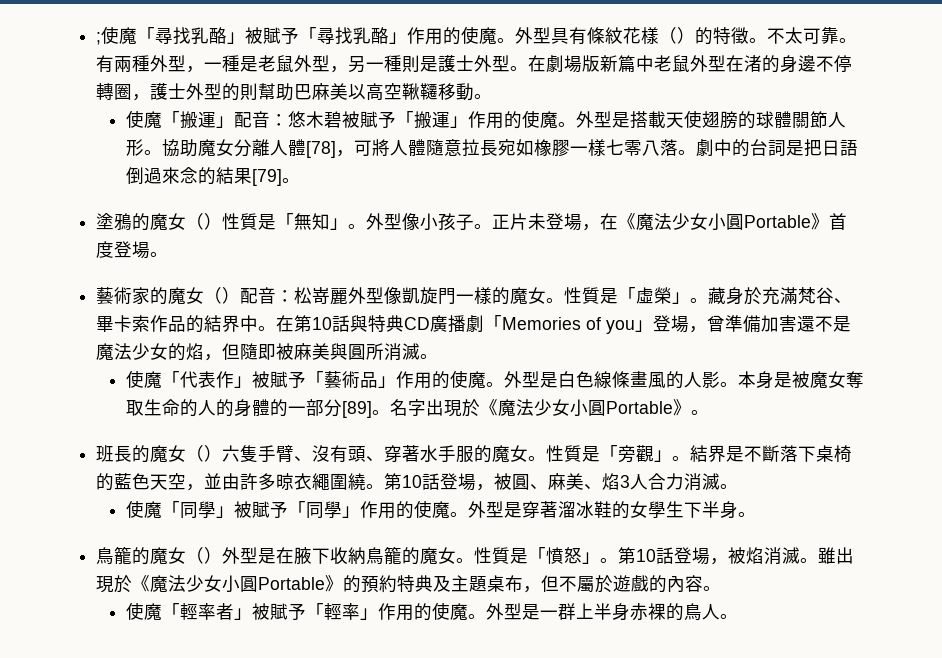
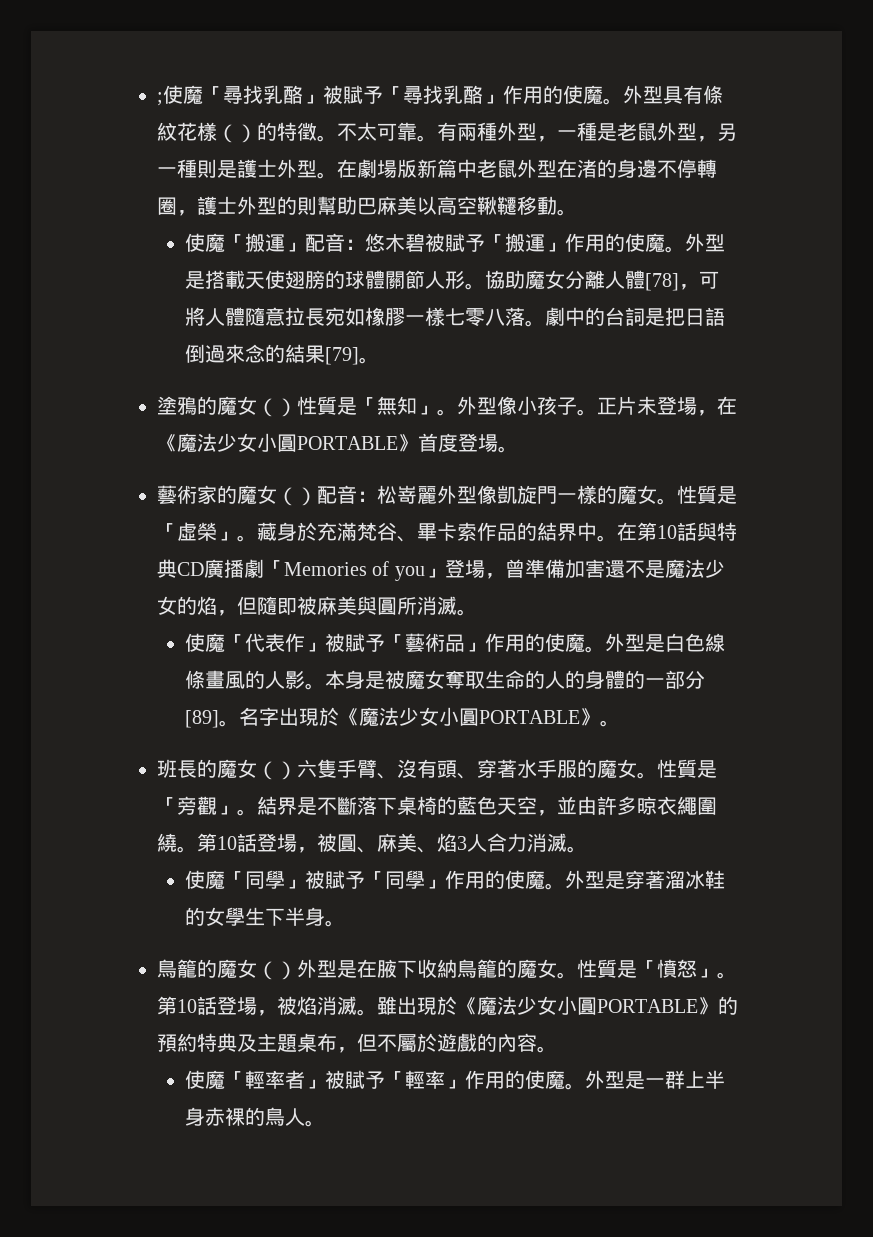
[744,215,812,228] Portable -> [297,436,398,450] PORTABLE
[605,401,673,414] Portable -> [478,710,580,724] PORTABLE
[258,577,326,590] Portable -> [597,999,698,1013] PORTABLE

